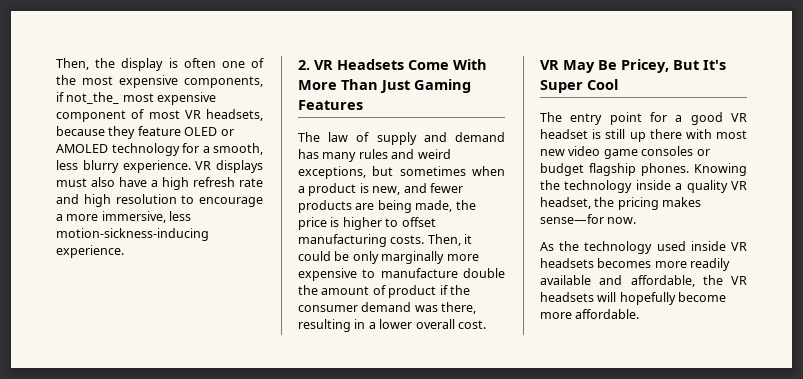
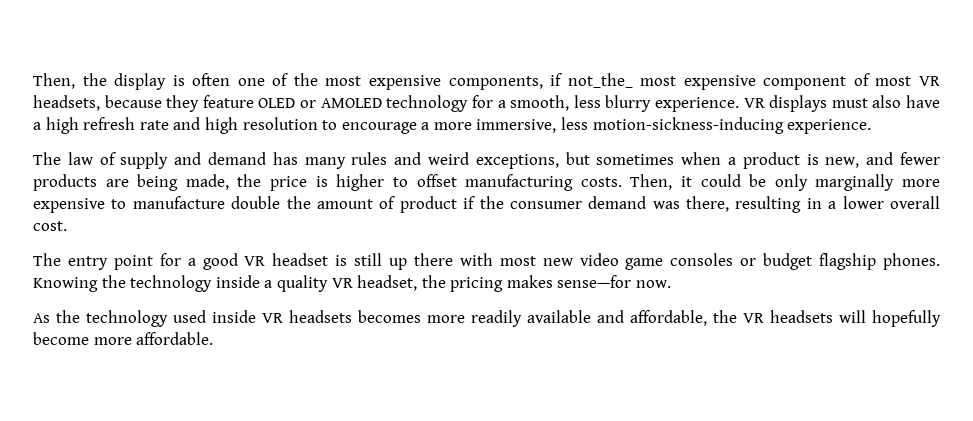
[298,59,487,70] [298,79,471,93] [298,100,363,110] // 2. VR Headsets Come With More Than Just Gaming Features -> (872, 126) none
[540,59,726,73] [540,79,618,93] // VR May Be Pricey, But It's Super Cool -> (67, 226) none

